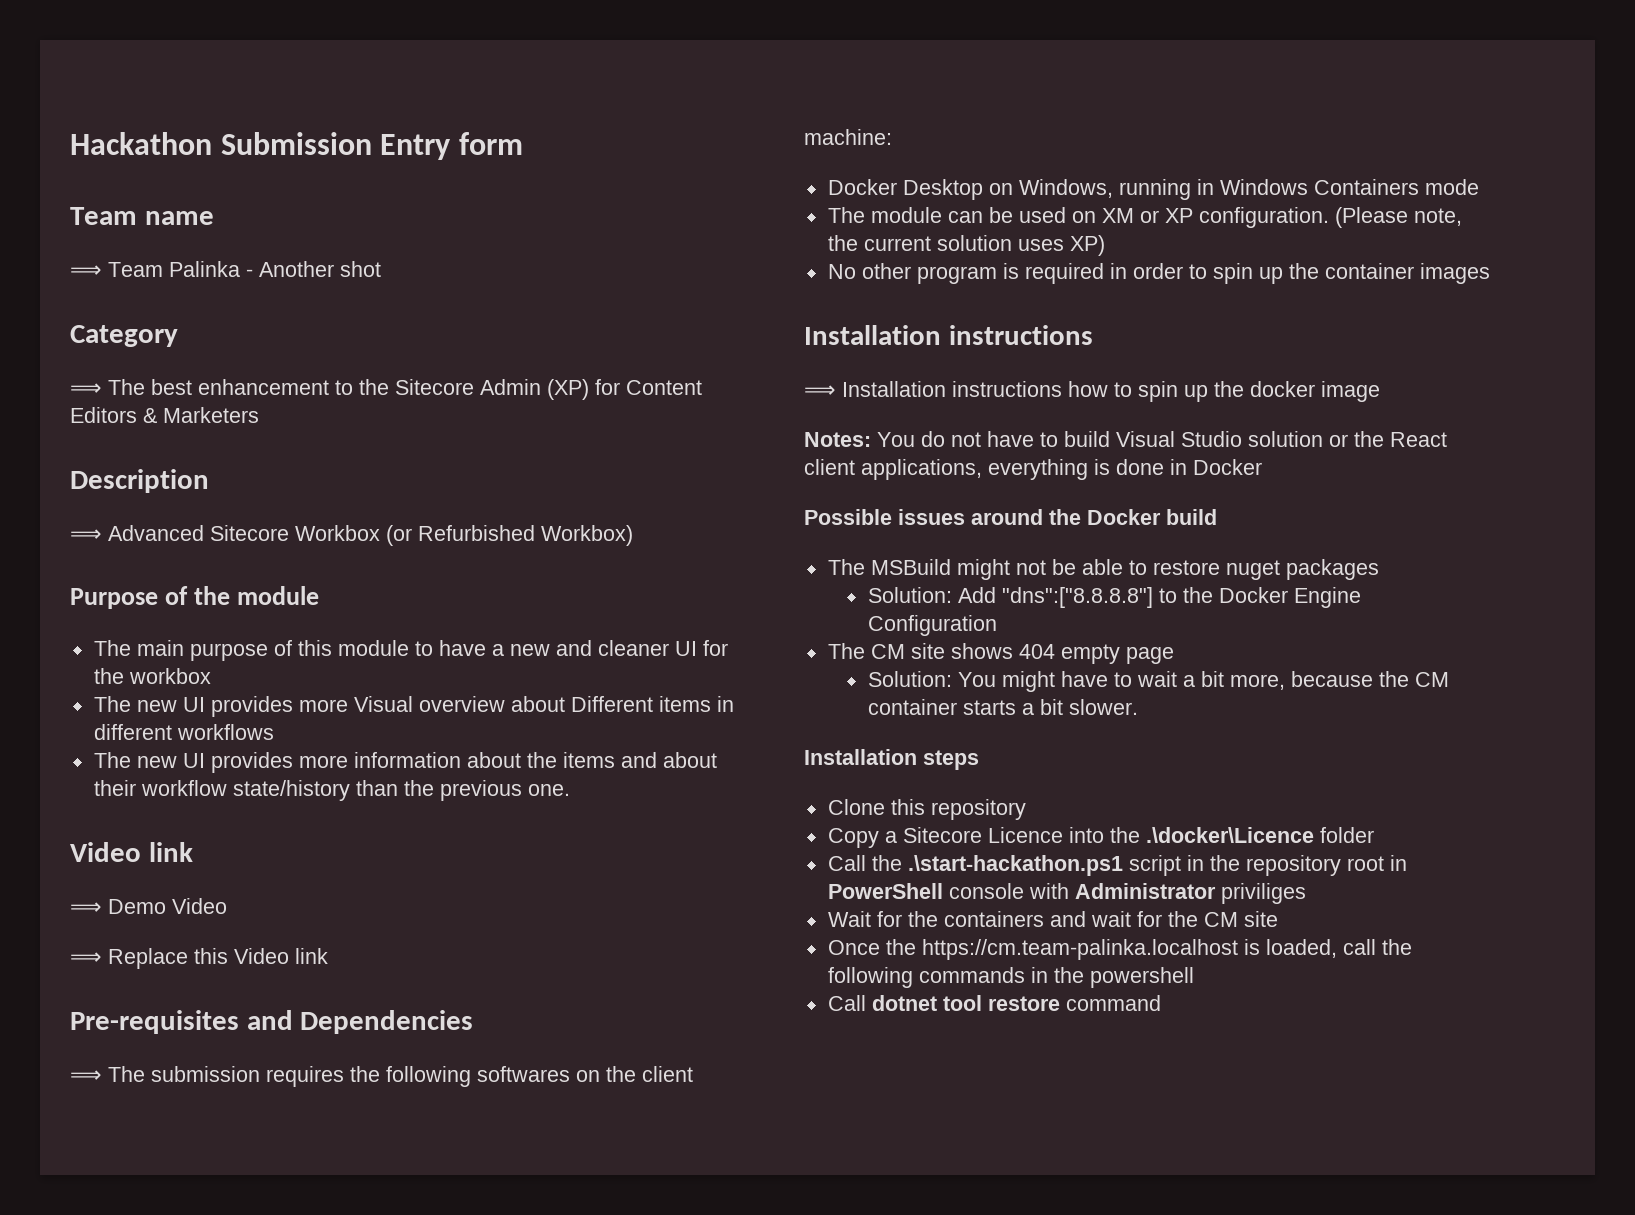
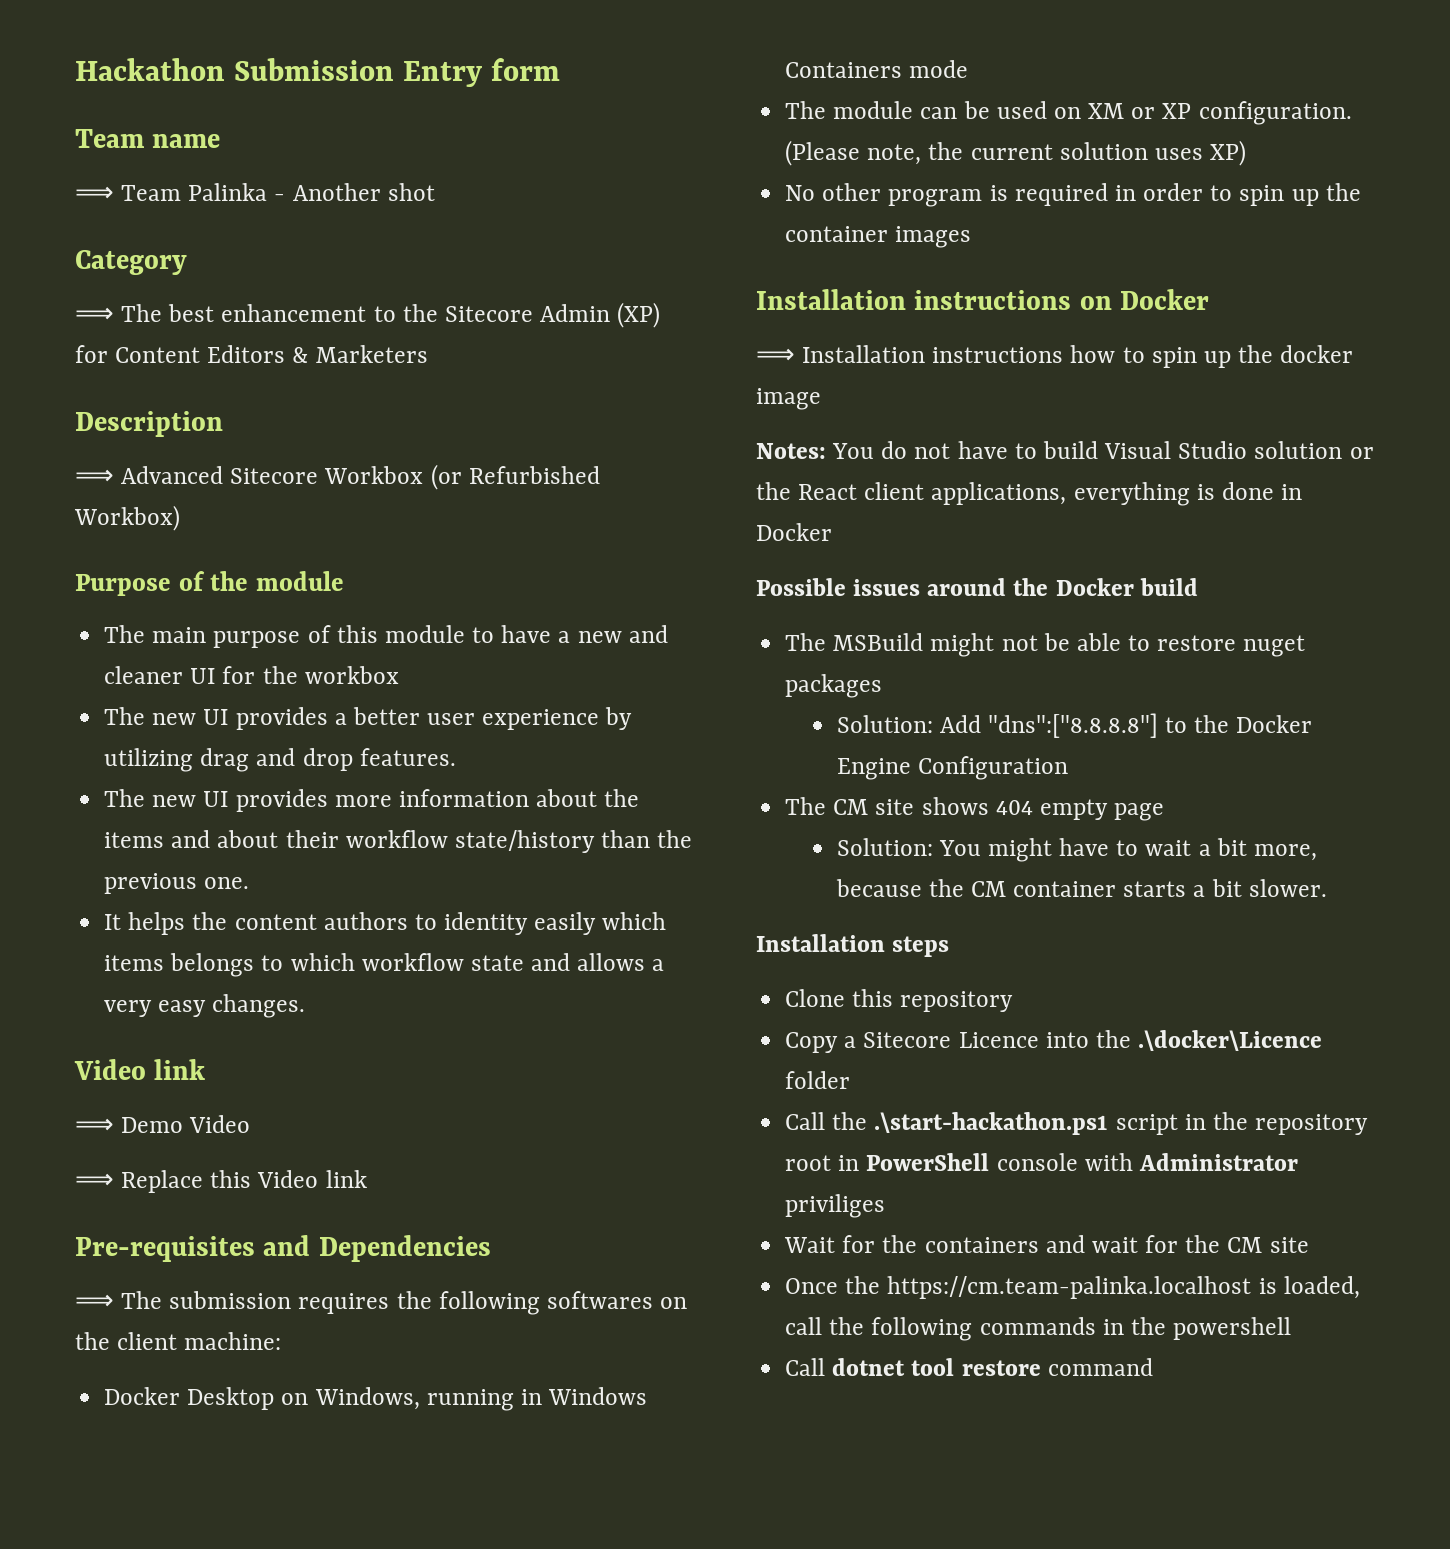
[298,696,734,712] [93,724,274,740] more Visual overview about Different items in different workflows -> [334,707,633,730] [104,748,456,772] a better user experience by utilizing drag and drop features.
(570, 790) none -> [104,912,667,935] [104,953,665,977] [104,994,306,1018] // It helps the content authors to identity easily which items belongs to which workflow state and allows a very easy changes.
(1093, 335) none -> [1079,289,1210,310] on Docker

